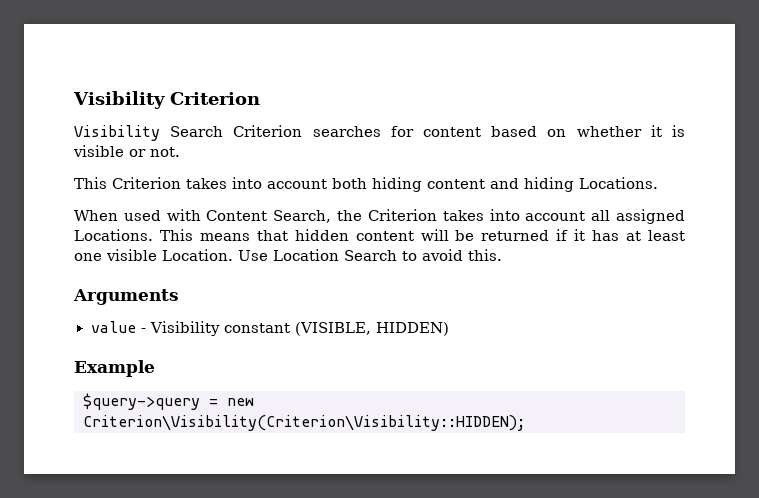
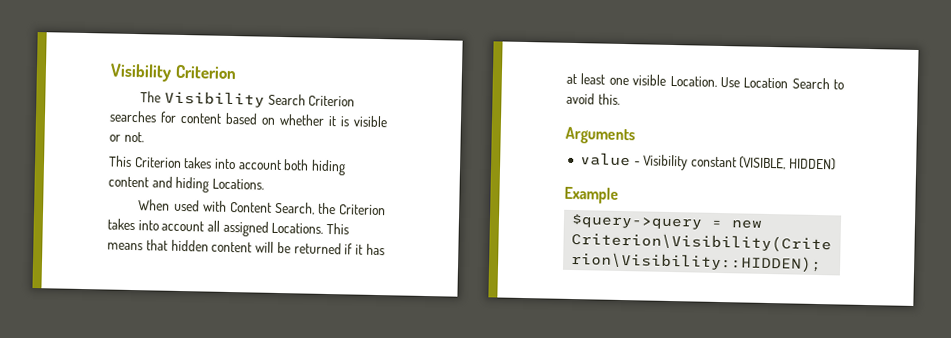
(260, 98) none -> [140,91,162,103] The

